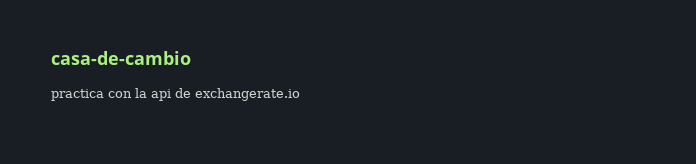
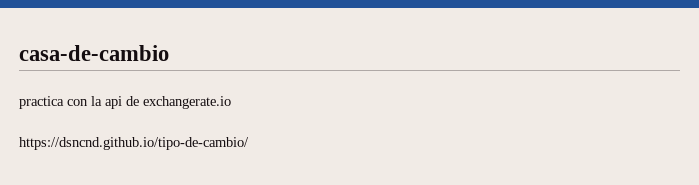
(300, 94) none -> [19,137,249,150] // https://dsncnd.github.io/tipo-de-cambio/

